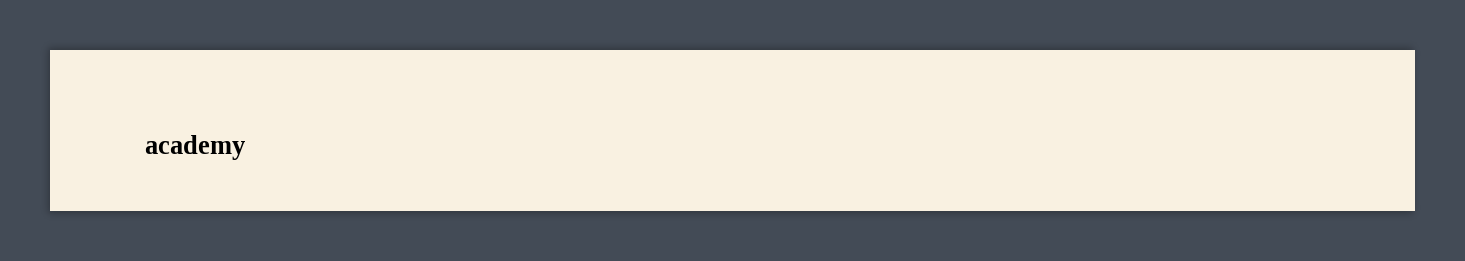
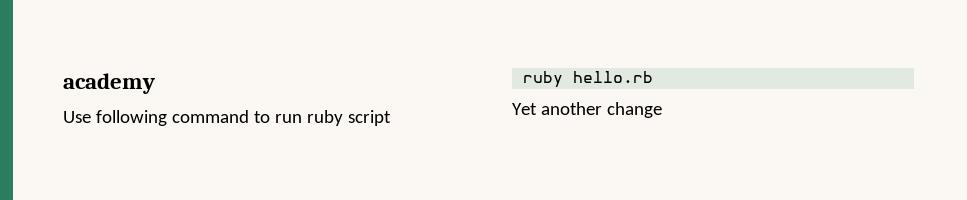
(245, 147) none -> [63,110,391,126] [523,71,654,88] [512,102,662,118] // Use following command to run ruby script // ruby hello.rb // Yet another change

